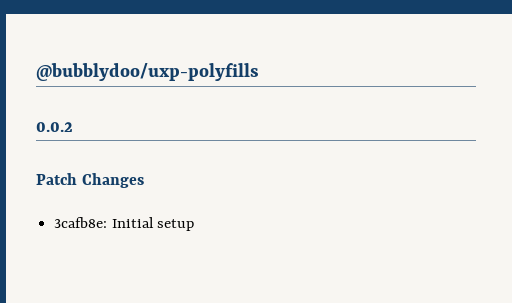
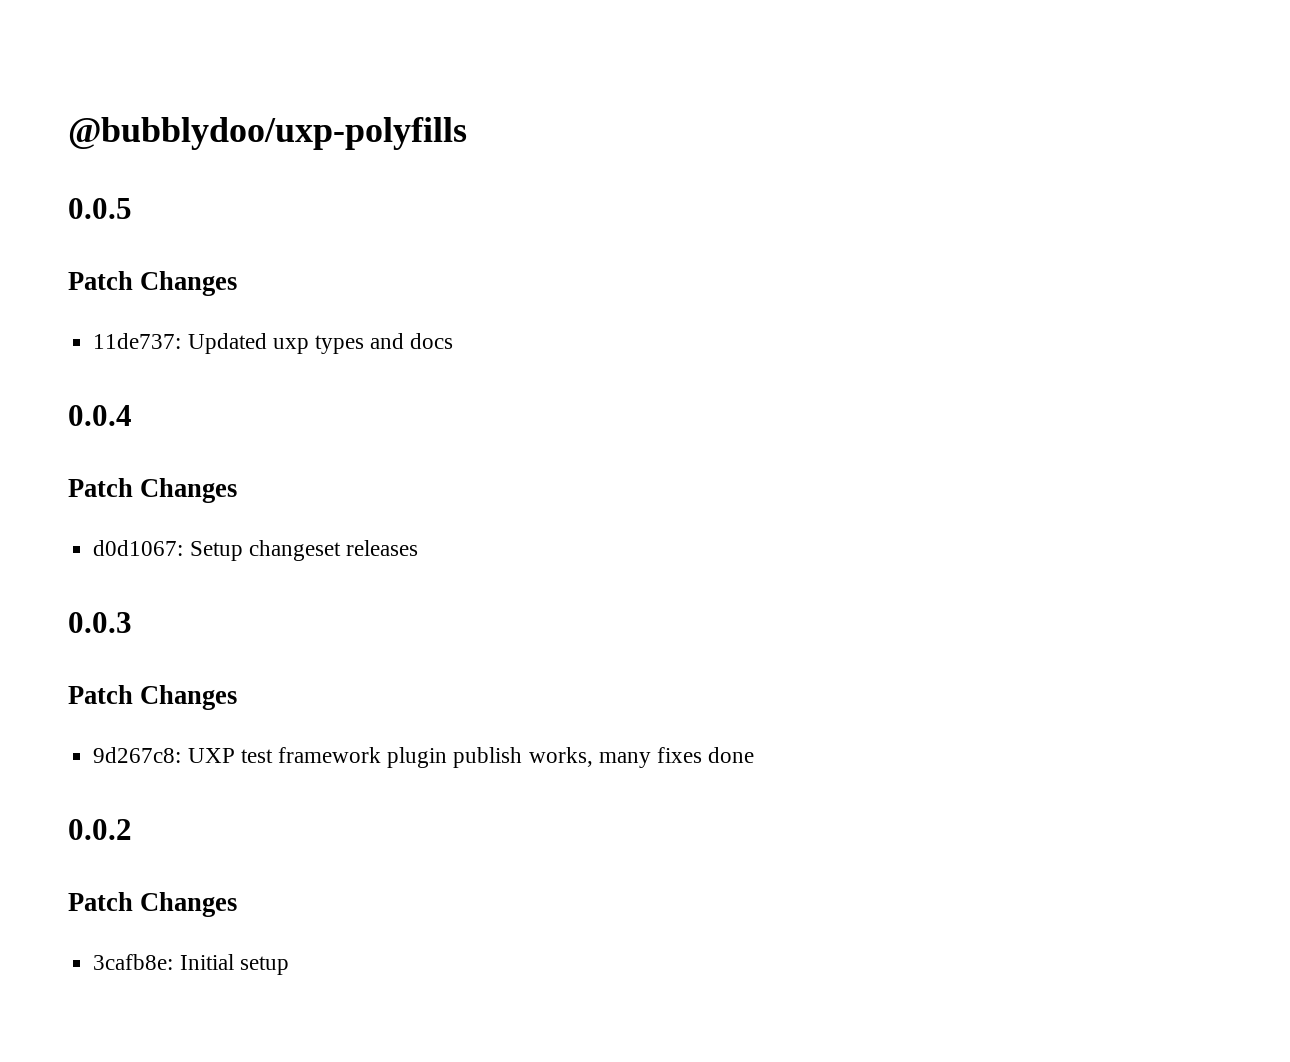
(259, 72) none -> [68,198,132,219] [68,271,238,296] [93,333,454,354] [68,405,132,426] [68,478,238,503] [93,540,418,561] [68,612,132,633] [68,685,238,710] [93,747,755,768] // 0.0.5 // Patch Changes // 11de737: Updated uxp types and docs // 0.0.4 // Patch Changes // d0d1067: Setup changeset releases // 0.0.3 // Patch Changes // 9d267c8: UXP test framework plugin publish works, many fixes done

